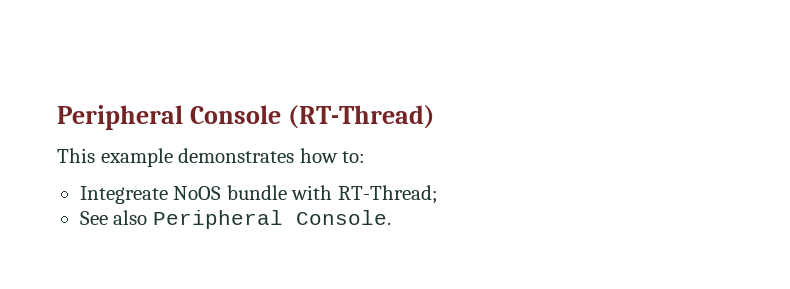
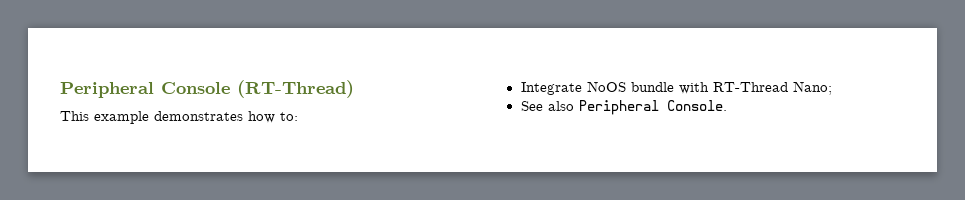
[79,186,168,204] Integreate -> [520,82,582,95] Integrate
[337,185,438,204] RT-Thread; -> [712,81,832,95] RT-Thread Nano;

